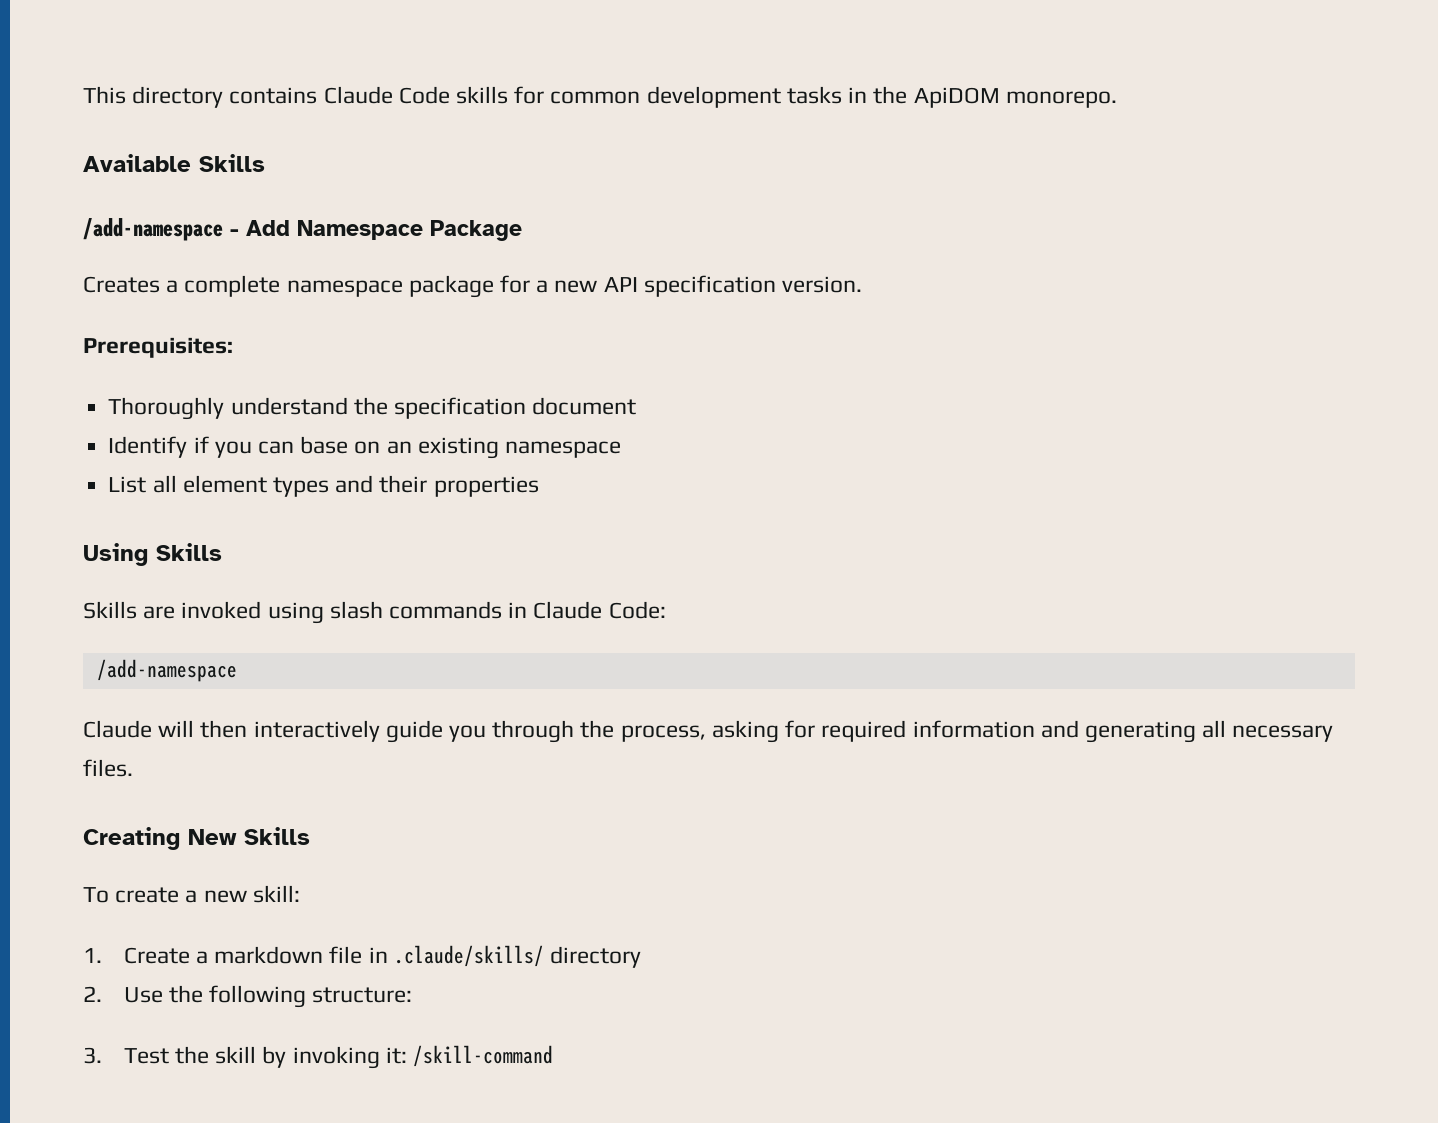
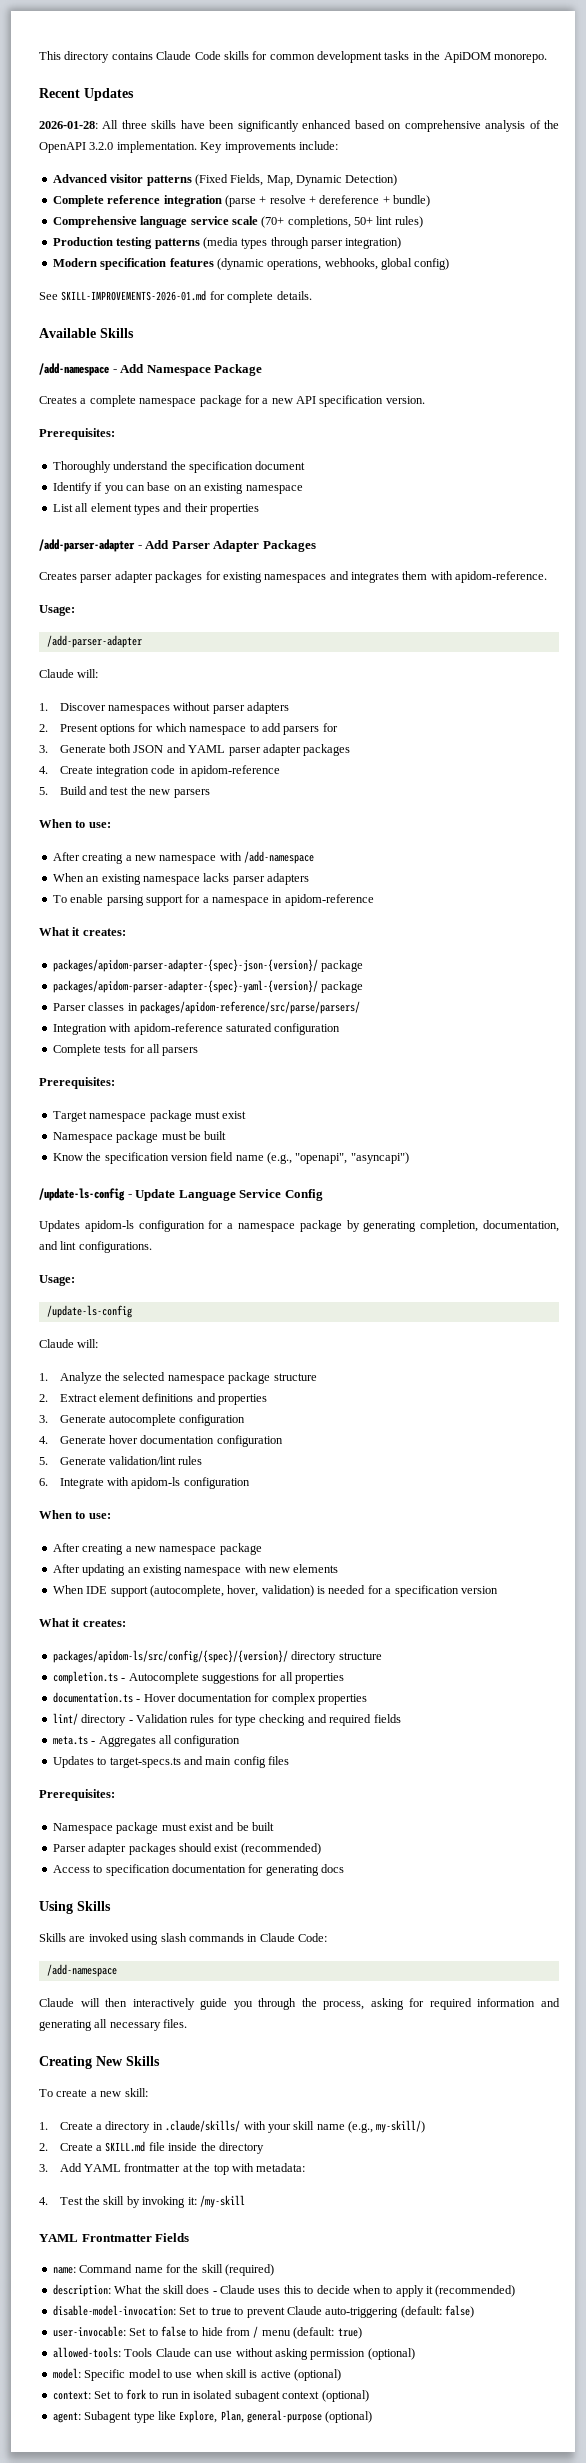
(1117, 99) none -> [39,88,134,101] [39,120,559,132] [39,141,338,153] [52,174,398,186] [52,195,431,207] [52,216,423,228] [52,237,402,249] [52,258,450,270] [39,290,312,303] // Recent Updates // 2026-01-28: All three skills have been significantly enhanced based on comprehensive analysis of the OpenAPI 3.2.0 implementation. Key improvements include: // Advanced visitor patterns (Fixed Fields, Map, Dynamic Detection) // Complete reference integration (parse + resolve + dereference + bundle) // Comprehensive language service scale (70+ completions, 50+ lint rules) // Production testing patterns (media types through parser integration) // Modern specification features (dynamic operations, webhooks, global config) // See SKILL-IMPROVEMENTS-2026-01.md for complete details.
(539, 486) none -> [39,539,316,552] [39,571,548,583] [39,605,75,616] [46,635,142,648] [39,669,99,678] [39,702,290,714] [39,723,338,735] [39,744,351,756] [39,765,281,777] [39,786,210,798] [39,819,111,828] [52,851,314,864] [52,873,309,885] [52,894,374,906] [39,927,126,936] [52,959,364,972] [52,980,364,993] [52,1001,360,1014] [52,1023,341,1035] [52,1044,199,1056] [39,1077,115,1089] [52,1110,247,1122] [52,1131,227,1143] [52,1152,409,1164] [39,1188,323,1201] [39,1220,559,1232] [39,1241,152,1253] [39,1275,75,1286] [46,1305,132,1318] [39,1339,99,1348] [39,1372,317,1384] [39,1393,268,1405] [39,1414,246,1426] [39,1435,283,1447] [39,1456,203,1465] [39,1477,250,1489] [39,1510,111,1519] [52,1543,262,1555] [52,1564,339,1576] [52,1585,498,1597] [39,1618,126,1627] [52,1650,382,1663] [52,1671,344,1684] [52,1692,367,1705] [52,1713,401,1726] [52,1735,241,1747] [52,1756,289,1768] [39,1789,115,1801] [52,1822,274,1834] [52,1843,321,1855] [52,1864,344,1876] // /add-parser-adapter - Add Parser Adapter Packages // Creates parser adapter packages for existing namespaces and integrates them with apidom-reference. // Usage: // /add-parser-adapter // Claude will: // 1. Discover namespaces without parser adapters // 2. Present options for which namespace to add parsers for // 3. Generate both JSON and YAML parser adapter packages // 4. Create integration code in apidom-reference // 5. Build and test the new parsers // When to use: // After creating a new namespace with /add-namespace // When an existing namespace lacks parser adapters // To enable parsing support for a namespace in apidom-reference // What it creates: // packages/apidom-parser-adapter-{spec}-json-{version}/ package // packages/apidom-parser-adapter-{spec}-yaml-{version}/ package // Parser classes in packages/apidom-reference/src/parse/parsers/ // Integration with apidom-reference saturated configuration // Complete tests for all parsers // Prerequisites: // Target namespace package must exist // Namespace package must be built // Know the specification version field name (e.g., "openapi", "asyncapi") // /update-ls-config - Update Language Service Config // Updates apidom-ls configuration for a namespace package by generating completion, documentation, and lint configurations. // Usage: // /update-ls-config // Claude will: // 1. Analyze the selected namespace package structure // 2. Extract element definitions and properties // 3. Generate autocomplete configuration // 4. Generate hover documentation configuration // 5. Generate validation/lint rules // 6. Integrate with apidom-ls configuration // When to use: // After creating a new namespace package // After updating an existing namespace with new elements // When IDE support (autocomplete, hover, validation) is needed for a specification version // What it creates: // packages/apidom-ls/src/config/{spec}/{version}/ directory structure // completion.ts - Autocomplete suggestions for all properties // documentation.ts - Hover documentation for complex properties // lint/ directory - Validation rules for type checking and required fields // meta.ts - Aggregates all configuration // Updates to target-specs.ts and main config files // Prerequisites: // Namespace package must exist and be built // Parser adapter packages should exist (recommended) // Access to specification documentation for generating docs
[214,945,641,968] [83,985,413,1008] [83,1047,102,1064] markdown file in .claude/skills/ directory // 2. Use the following structure: // 3. -> [105,2120,426,2133] [39,2141,264,2154] [39,2163,306,2175] [39,2197,48,2205] directory in .claude/skills/ with your skill name (e.g., my-skill/) // 2. Create a SKILL.md file inside the directory // 3. Add YAML frontmatter at the top with metadata: // 4.
[412,1045,553,1067] /skill-command -> [199,2195,245,2208] [39,2233,190,2242] [52,2264,274,2276] [52,2284,516,2297] [52,2305,475,2318] [52,2326,362,2339] [52,2347,415,2360] [52,2368,342,2381] [52,2389,369,2402] [52,2410,373,2423] /my-skill // YAML Frontmatter Fields // name: Command name for the skill (required) // description: What the skill does - Claude uses this to decide when to apply it (recommended) // disable-model-invocation: Set to true to prevent Claude auto-triggering (default: false) // user-invocable: Set to false to hide from / menu (default: true) // allowed-tools: Tools Claude can use without asking permission (optional) // model: Specific model to use when skill is active (optional) // context: Set to fork to run in isolated subagent context (optional) // agent: Subagent type like Explore, Plan, general-purpose (optional)

